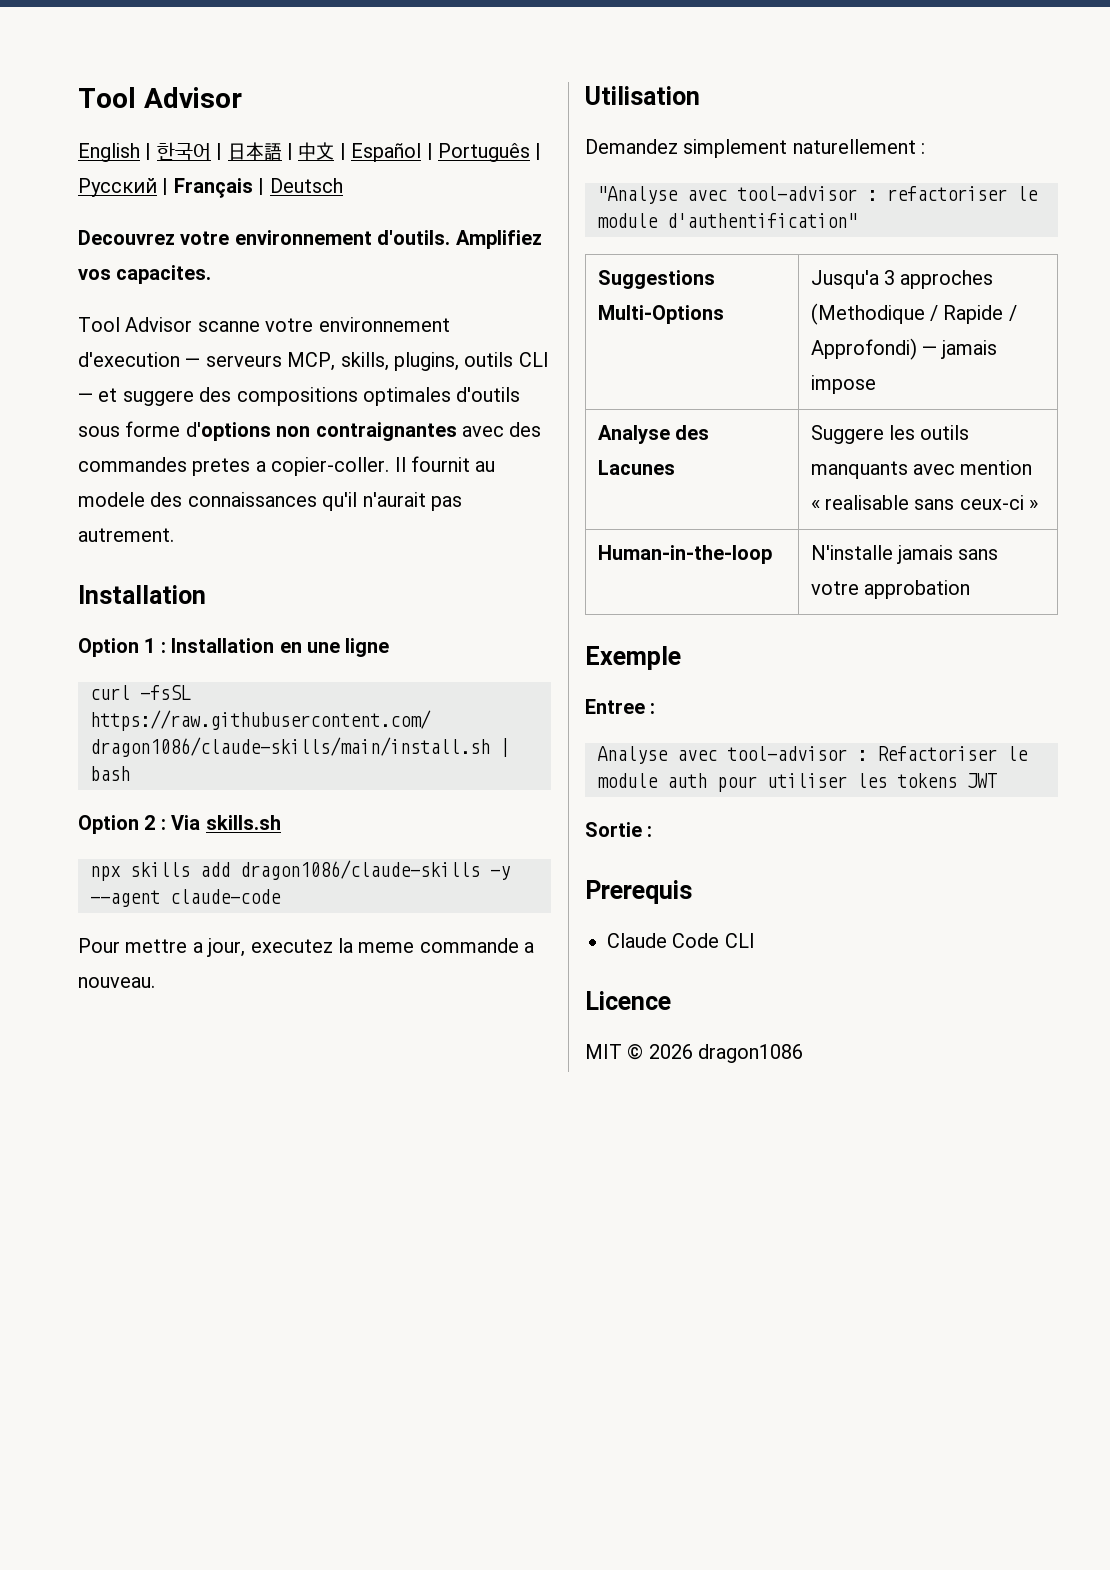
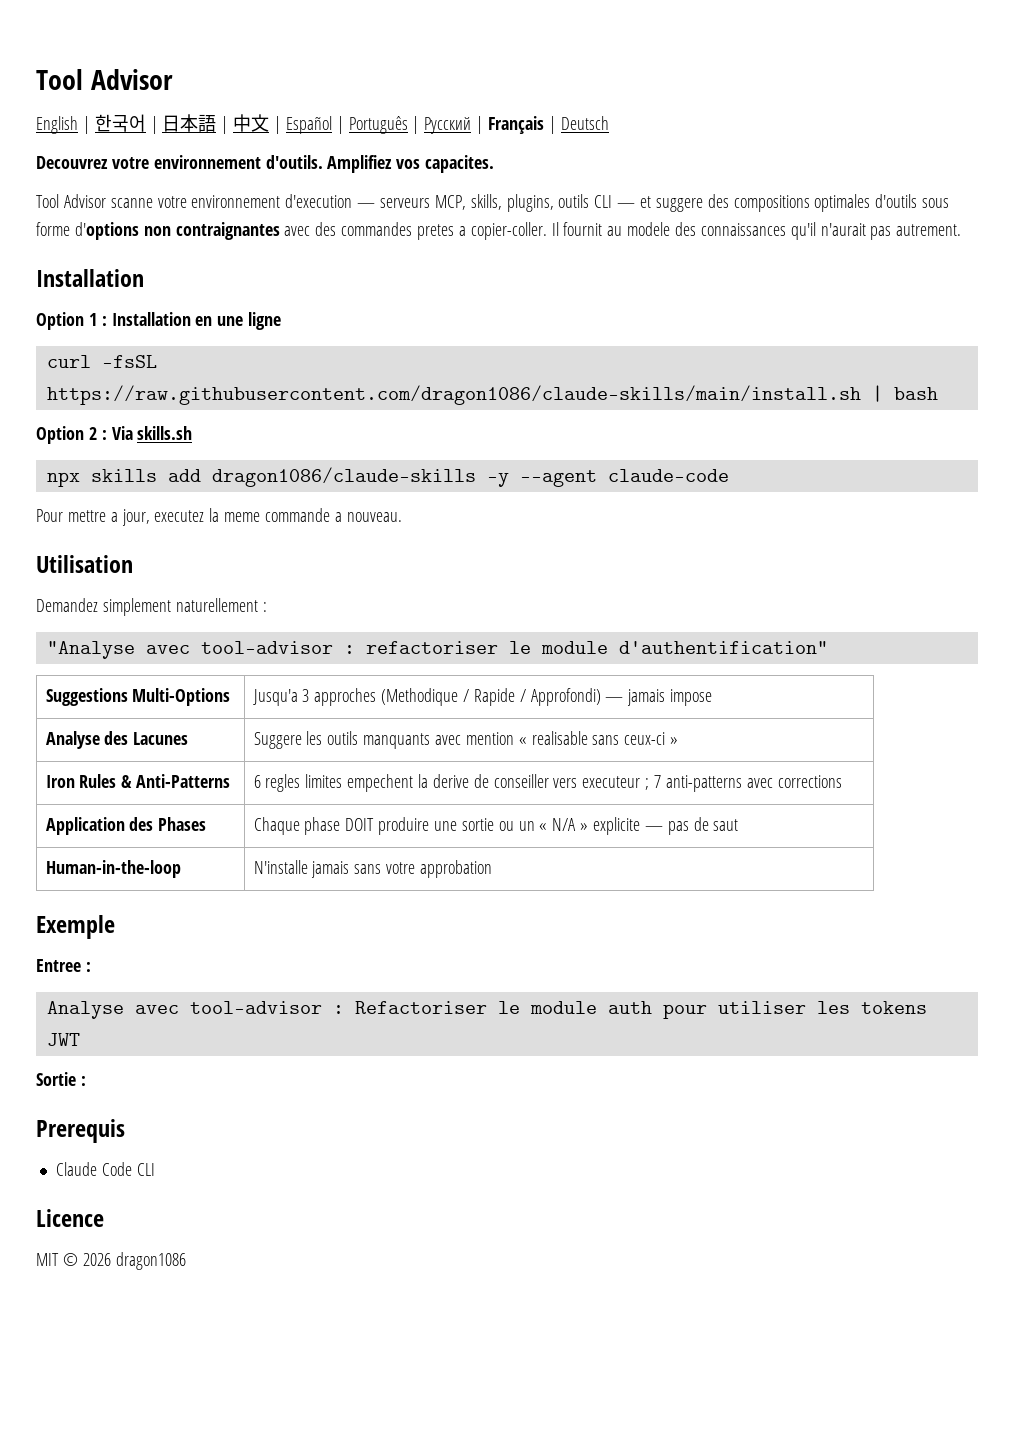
(1039, 505) none -> [45,774,231,788] [253,774,842,792] [45,817,207,835] [253,817,739,835] // Iron Rules & Anti-Patterns | 6 regles limites empechent la derive de conseiller vers executeur ; 7 anti-patterns avec corrections // Application des Phases | Chaque phase DOIT produire une sortie ou un « N/A » explicite — pas de saut

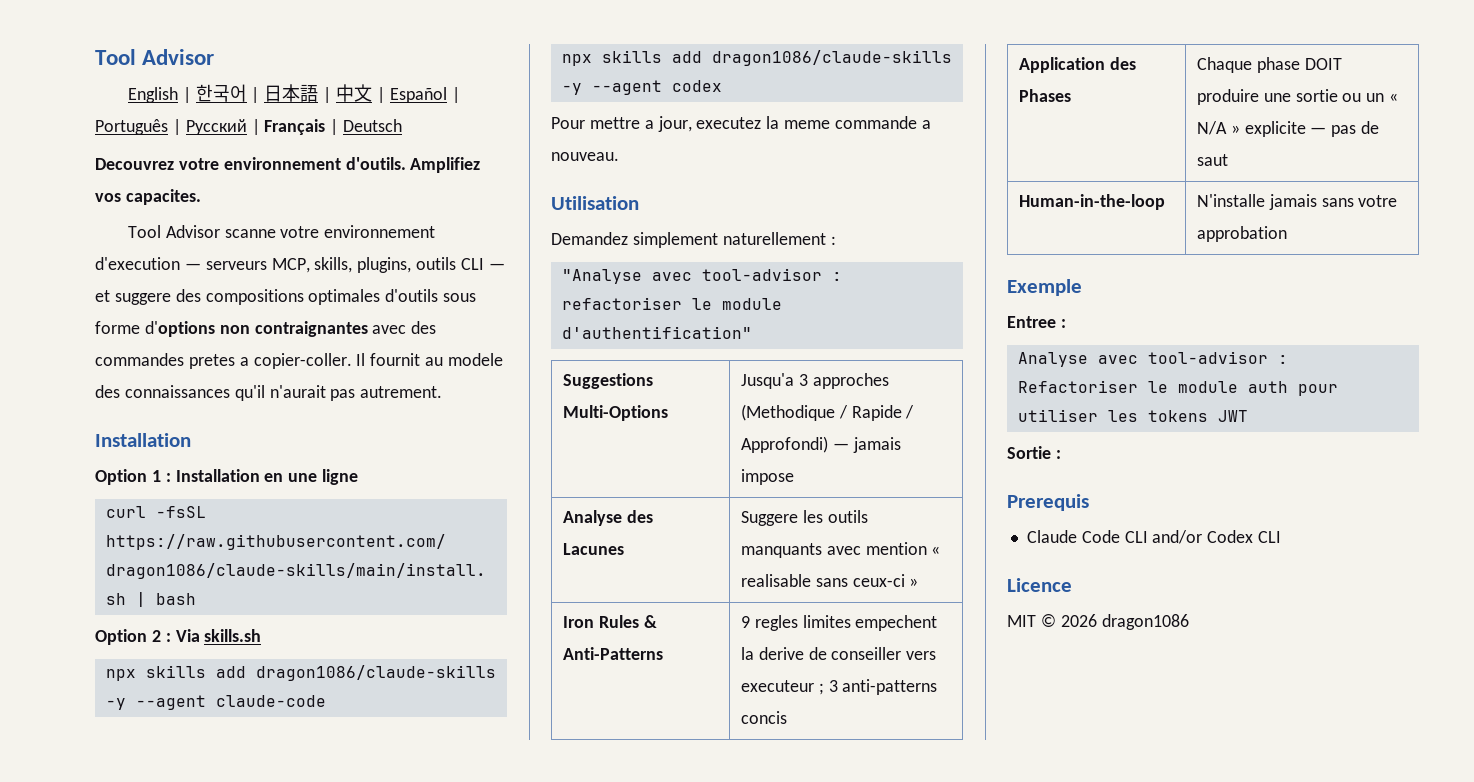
(729, 475) none -> [561,50,952,66] [561,80,722,95] // npx skills add dragon1086/claude-skills -y --agent codex
[253,775,261,788] 6 -> [740,616,750,628] 9
[653,775,842,792] 7 anti-patterns avec corrections -> [828,679,938,695] [740,711,787,724] 3 anti-patterns concis
(155, 1169) none -> [1152,530,1282,544] and/or Codex CLI

